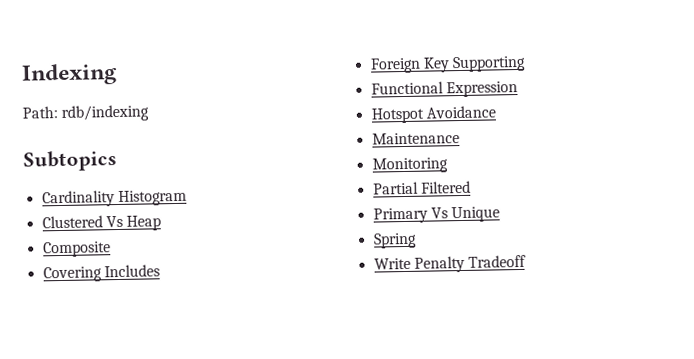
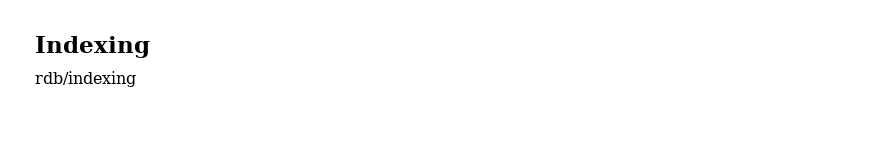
[22,106,58,119] Path: -> (150, 47) none
[23,150,117,172] [41,189,187,208] [41,215,162,231] [42,241,111,258] [42,264,160,283] [369,55,527,74] [370,81,518,98] [370,105,496,124] [371,132,460,145] [371,157,448,174] [372,180,471,195] [372,206,501,224] [372,232,417,249] [373,254,527,273] // Subtopics // Cardinality Histogram // Clustered Vs Heap // Composite // Covering Includes // Foreign Key Supporting // Functional Expression // Hotspot Avoidance // Maintenance // Monitoring // Partial Filtered // Primary Vs Unique // Spring // Write Penalty Tradeoff -> (136, 79) none

